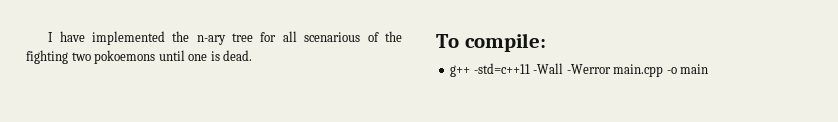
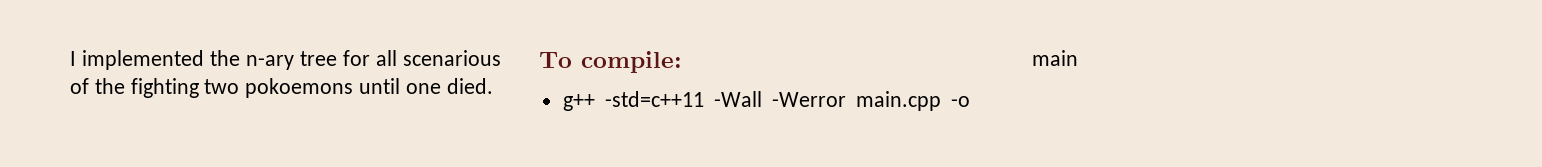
[59,31,85,42] have -> (76, 58) none
[210,50,253,61] is dead. -> [446,78,493,94] died.

